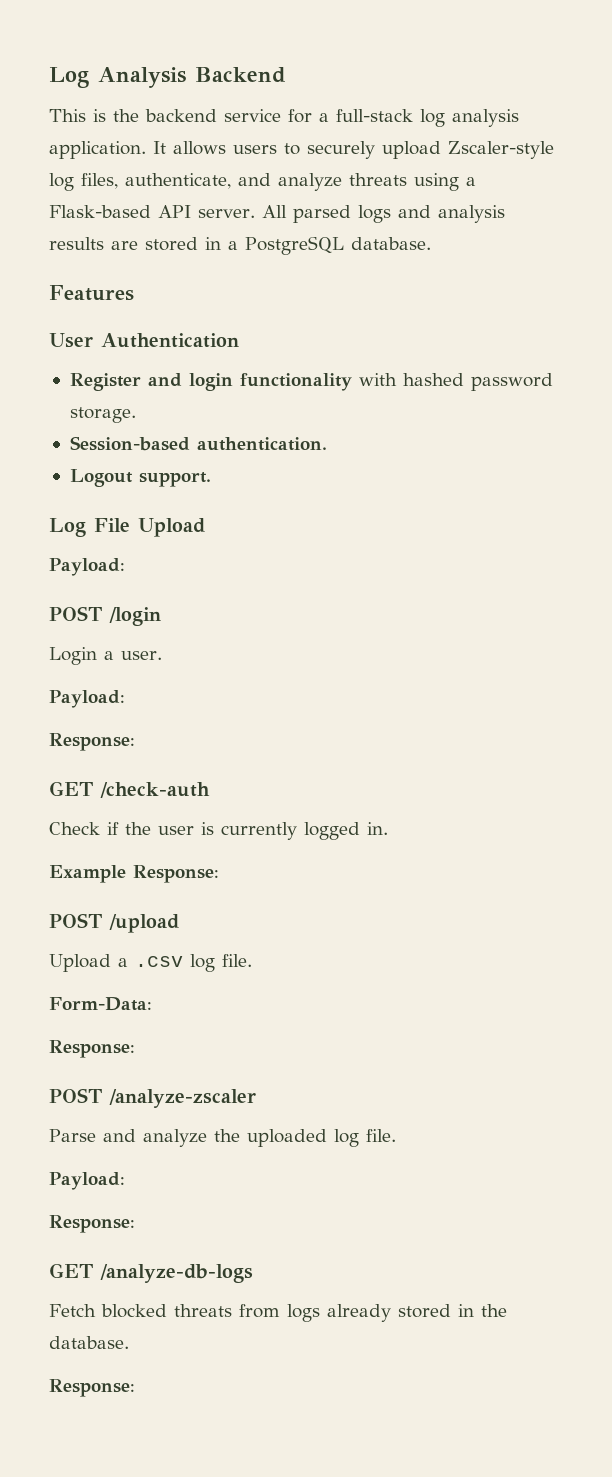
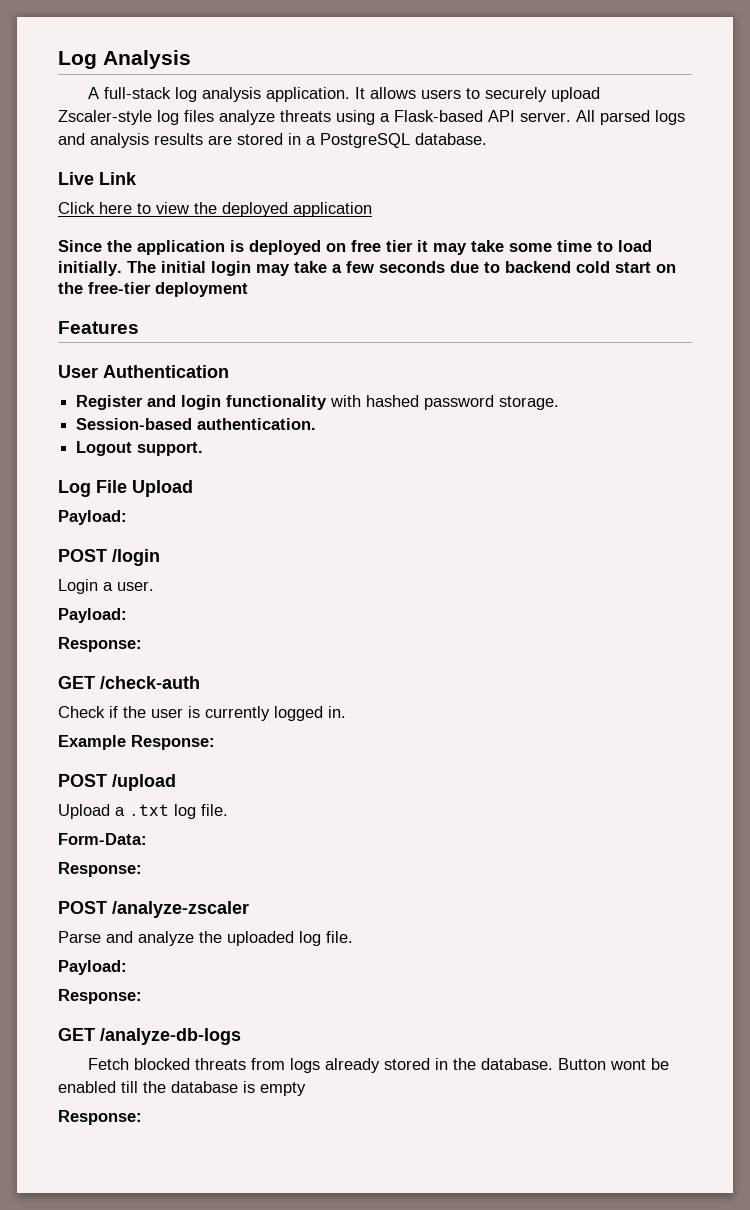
[195,67,286,83] [49,109,329,123] Backend // This is the backend service for a -> [87,87,99,99] // A
[81,173,271,189] files, authenticate, and -> [184,110,214,122] files
(431, 243) none -> [58,172,137,185] [58,202,372,217] [58,240,652,255] [58,261,676,276] [58,282,248,297] // Live Link // Click here to view the deployed application // Since the application is deployed on free tier it may take some time to load initially. The initial login may take a few seconds due to backend cold start on the free-tier deployment
[135,956,183,967] .csv -> [129,804,169,816] .txt
(129, 1342) none -> [557,1058,669,1070] [58,1081,306,1096] Button wont be enabled till the database is empty

